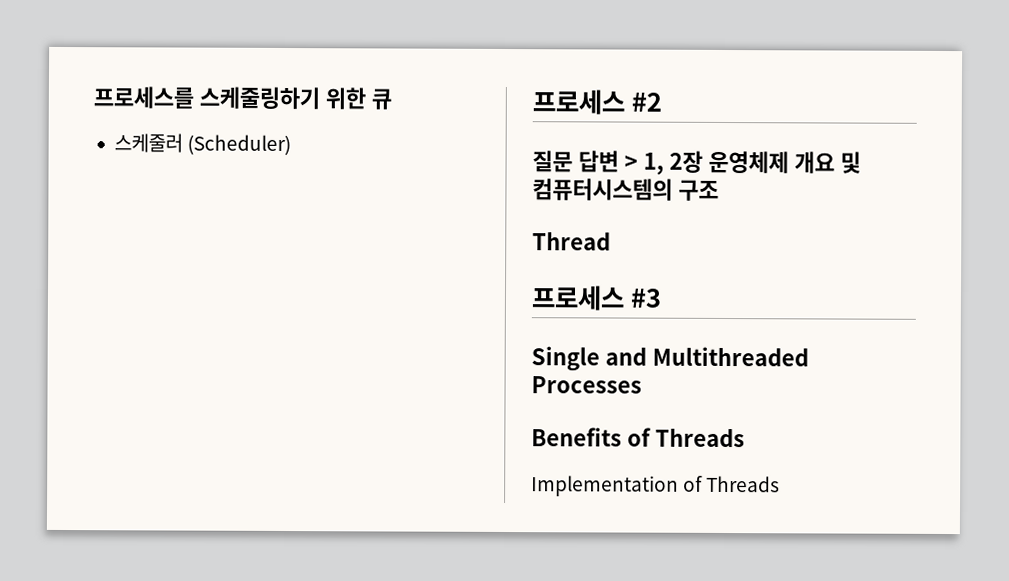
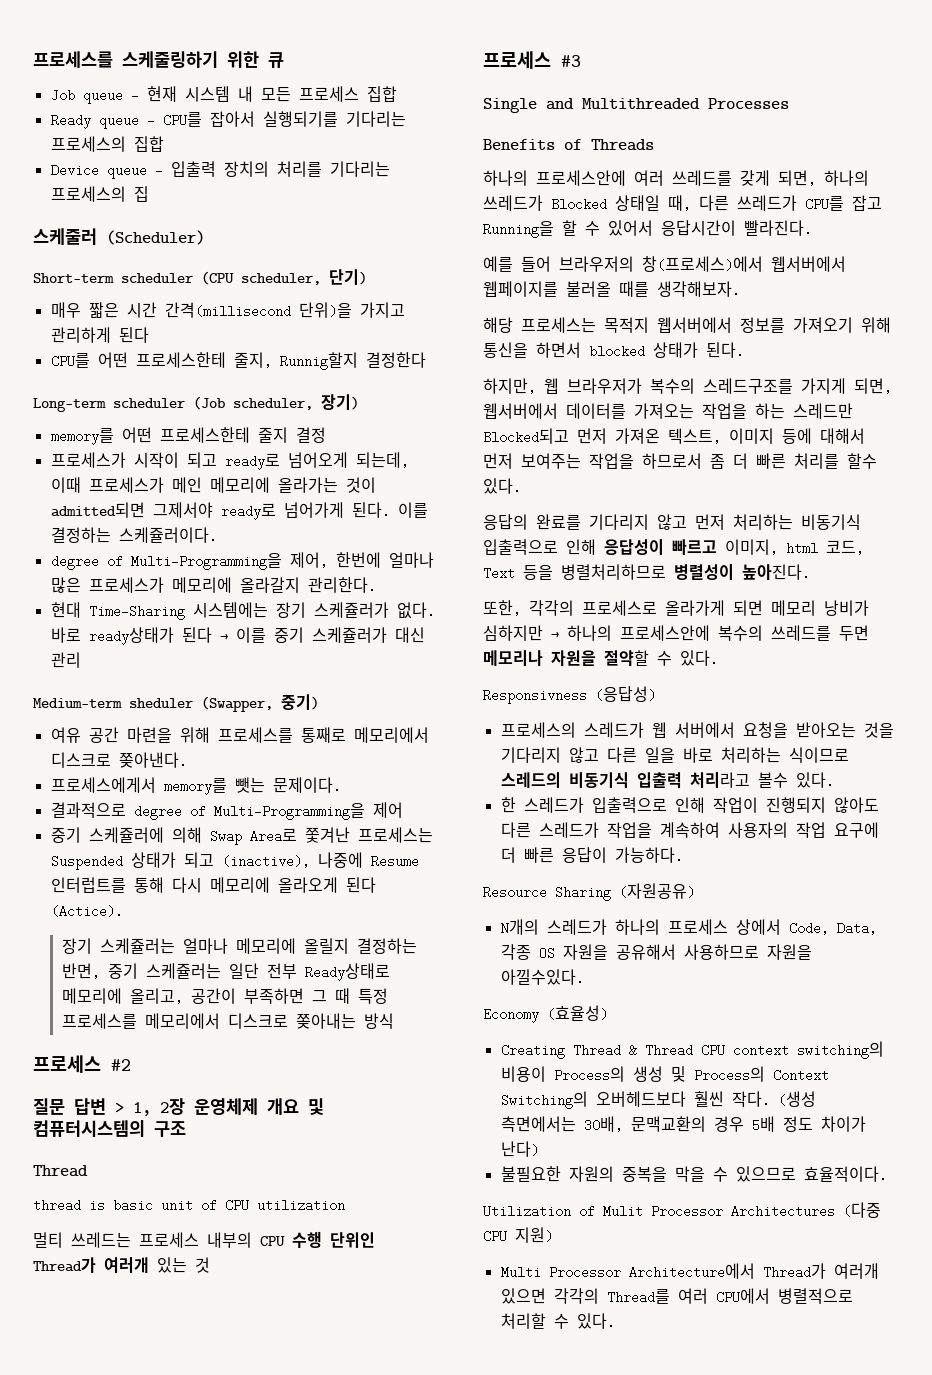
[113,133,292,156] 스케줄러 (Scheduler) -> [50,86,397,104] [50,111,406,129] [50,136,164,152] [50,161,390,179] [50,186,149,202] [33,228,205,245] [33,269,367,285] [50,302,405,318] [50,327,149,343] [50,352,426,370] [33,394,359,412] [50,427,326,445] [50,452,409,470] [50,477,376,493] [50,502,428,520] [50,527,217,543] [50,552,434,570] [50,577,376,593] [50,602,435,620] [50,627,425,645] [50,652,81,668] [33,694,319,712] [50,727,429,743] [50,752,187,768] [50,777,341,795] [50,802,403,820] [50,827,433,845] [50,852,419,870] [50,877,376,893] [50,905,123,918] [61,938,417,954] [61,963,390,981] [61,988,388,1004] [61,1013,394,1029] Job queue - 현재 시스템 내 모든 프로세스 집합 // Ready queue - CPU를 잡아서 실행되기를 기다리는 프로세스의 집합 // Device queue - 입출력 장치의 처리를 기다리는 프로세스의 집 // 스케줄러 (Scheduler) // Short-term scheduler (CPU scheduler, 단기) // 매우 짧은 시간 간격(millisecond 단위)을 가지고 관리하게 된다 // CPU를 어떤 프로세스한테 줄지, Runnig할지 결정한다 // Long-term scheduler (Job scheduler, 장기) // memory를 어떤 프로세스한테 줄지 결정 // 프로세스가 시작이 되고 ready로 넘어오게 되는데, 이때 프로세스가 메인 메모리에 올라가는 것이 admitted되면 그제서야 ready로 넘어가게 된다. 이를 결정하는 스케쥴러이다. // degree of Multi-Programming을 제어, 한번에 얼마나 많은 프로세스가 메모리에 올라갈지 관리한다. // 현대 Time-Sharing 시스템에는 장기 스케쥴러가 없다. 바로 ready상태가 된다 → 이를 중기 스케쥴러가 대신 관리 // Medium-term sheduler (Swapper, 중기) // 여유 공간 마련을 위해 프로세스를 통째로 메모리에서 디스크로 쫒아낸다. // 프로세스에게서 memory를 뺏는 문제이다. // 결과적으로 degree of Multi-Programming을 제어 // 중기 스케쥴러에 의해 Swap Area로 쫓겨난 프로세스는 Suspended 상태가 되고 (inactive), 나중에 Resume 인터럽트를 통해 다시 메모리에 올라오게 된다 (Actice). // 장기 스케쥴러는 얼마나 메모리에 올릴지 결정하는 반면, 중기 스케쥴러는 일단 전부 Ready상태로 메모리에 올리고, 공간이 부족하면 그 때 특정 프로세스를 메모리에서 디스크로 쫒아내는 방식
(611, 241) none -> [33,1199,345,1212] [33,1231,375,1248] [33,1257,210,1273] // thread is basic unit of CPU utilization // 멀티 쓰레드는 프로세스 내부의 CPU 수행 단위인 Thread가 여러개 있는 것
[531,475,781,497] Implementation of Threads -> [483,170,869,186] [483,195,882,211] [483,220,812,238] [483,256,846,272] [483,281,740,297] [483,317,891,333] [483,342,744,358] [483,378,892,394] [483,403,853,419] [483,428,865,444] [483,453,877,469] [483,478,521,494] [483,514,861,530] [483,539,864,556] [483,564,810,581] [483,600,869,616] [483,625,869,641] [483,650,718,666] [483,686,656,704] [500,722,894,738] [500,747,849,763] [500,772,834,789] [500,797,879,813] [500,822,879,838] [500,847,683,863] [483,883,695,901] [500,919,877,935] [500,944,812,960] [500,969,584,985] [483,1005,608,1023] [500,1041,884,1059] [500,1066,829,1082] [500,1091,816,1109] [500,1116,866,1132] [500,1141,539,1157] [500,1166,887,1182] [483,1202,881,1218] [483,1227,553,1243] [500,1263,879,1279] [500,1288,853,1304] [500,1313,615,1329] 하나의 프로세스안에 여러 쓰레드를 갖게 되면, 하나의 쓰레드가 Blocked 상태일 때, 다른 쓰레드가 CPU를 잡고 Running을 할 수 있어서 응답시간이 빨라진다. // 예를 들어 브라우저의 창(프로세스)에서 웹서버에서 웹페이지를 불러올 때를 생각해보자. // 해당 프로세스는 목적지 웹서버에서 정보를 가져오기 위해 통신을 하면서 blocked 상태가 된다. // 하지만, 웹 브라우저가 복수의 스레드구조를 가지게 되면, 웹서버에서 데이터를 가져오는 작업을 하는 스레드만 Blocked되고 먼저 가져온 텍스트, 이미지 등에 대해서 먼저 보여주는 작업을 하므로서 좀 더 빠른 처리를 할수 있다. // 응답의 완료를 기다리지 않고 먼저 처리하는 비동기식 입출력으로 인해 응답성이 빠르고 이미지, html 코드, Text 등을 병렬처리하므로 병렬성이 높아진다. // 또한, 각각의 프로세스로 올라가게 되면 메모리 낭비가 심하지만 → 하나의 프로세스안에 복수의 쓰레드를 두면 메모리나 자원을 절약할 수 있다. // Responsivness (응답성) // 프로세스의 스레드가 웹 서버에서 요청을 받아오는 것을 기다리지 않고 다른 일을 바로 처리하는 식이므로 스레드의 비동기식 입출력 처리라고 볼수 있다. // 한 스레드가 입출력으로 인해 작업이 진행되지 않아도 다른 스레드가 작업을 계속하여 사용자의 작업 요구에 더 빠른 응답이 가능하다. // Resource Sharing (자원공유) // N개의 스레드가 하나의 프로세스 상에서 Code, Data, 각종 OS 자원을 공유해서 사용하므로 자원을 아낄수있다. // Economy (효율성) // Creating Thread & Thread CPU context switching의 비용이 Process의 생성 및 Process의 Context Switching의 오버헤드보다 훨씬 작다. (생성 측면에서는 30배, 문맥교환의 경우 5배 정도 차이가 난다) // 불필요한 자원의 중복을 막을 수 있으므로 효율적이다. // Utilization of Mulit Processor Architectures (다중 CPU 지원) // Multi Processor Architecture에서 Thread가 여러개 있으면 각각의 Thread를 여러 CPU에서 병렬적으로 처리할 수 있다.

